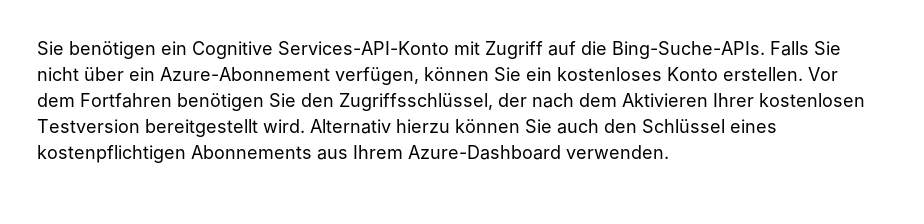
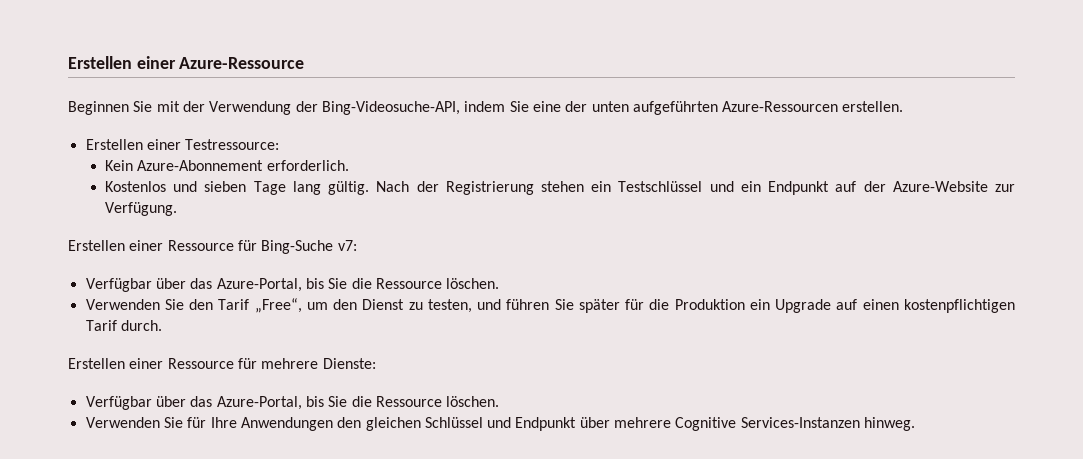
[37,41,841,59] [37,67,838,85] [37,93,865,111] [37,119,777,137] [37,145,669,163] Sie benötigen ein Cognitive Services-API-Konto mit Zugriff auf die Bing-Suche-APIs. Falls Sie nicht über ein Azure-Abonnement verfügen, können Sie ein kostenloses Konto erstellen. Vor dem Fortfahren benötigen Sie den Zugriffsschlüssel, der nach dem Aktivieren Ihrer kostenlosen Testversion bereitgestellt wird. Alternativ hierzu können Sie auch den Schlüssel eines kostenpflichtigen Abonnements aus Ihrem Azure-Dashboard verwenden. -> [68,56,305,69] [68,101,904,115] [85,139,280,150] [105,160,349,171] [105,181,1016,195] [105,202,178,216] [68,240,357,254] [85,278,500,292] [85,298,1016,313] [85,320,162,331] [68,358,376,369] [85,396,500,410] [85,417,916,431] Erstellen einer Azure-Ressource // Beginnen Sie mit der Verwendung der Bing-Videosuche-API, indem Sie eine der unten aufgeführten Azure-Ressourcen erstellen. // Erstellen einer Testressource: // Kein Azure-Abonnement erforderlich. // Kostenlos und sieben Tage lang gültig. Nach der Registrierung stehen ein Testschlüssel und ein Endpunkt auf der Azure-Website zur Verfügung. // Erstellen einer Ressource für Bing-Suche v7: // Verfügbar über das Azure-Portal, bis Sie die Ressource löschen. // Verwenden Sie den Tarif „Free“, um den Dienst zu testen, und führen Sie später für die Produktion ein Upgrade auf einen kostenpflichtigen Tarif durch. // Erstellen einer Ressource für mehrere Dienste: // Verfügbar über das Azure-Portal, bis Sie die Ressource löschen. // Verwenden Sie für Ihre Anwendungen den gleichen Schlüssel und Endpunkt über mehrere Cognitive Services-Instanzen hinweg.

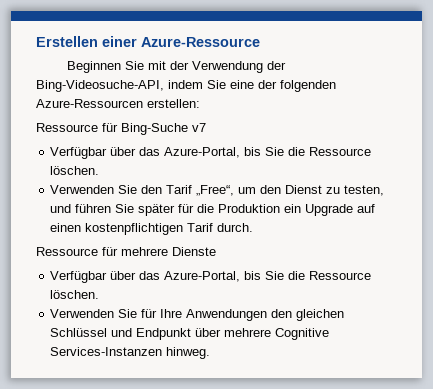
[591,101,904,115] [85,139,280,150] [105,160,349,171] [105,181,1016,195] [105,202,178,216] [68,240,164,251] unten aufgeführten Azure-Ressourcen erstellen. // Erstellen einer Testressource: // Kein Azure-Abonnement erforderlich. // Kostenlos und sieben Tage lang gültig. Nach der Registrierung stehen ein Testschlüssel und ein Endpunkt auf der Azure-Website zur Verfügung. // Erstellen einer -> [280,80,336,92] [36,99,200,108] folgenden Azure-Ressourcen erstellen: //
[337,240,357,251] v7: -> [192,123,206,132] v7
[68,358,164,369] Erstellen einer -> (254, 227) none
[322,358,376,369] Dienste: -> [172,247,216,256] Dienste

